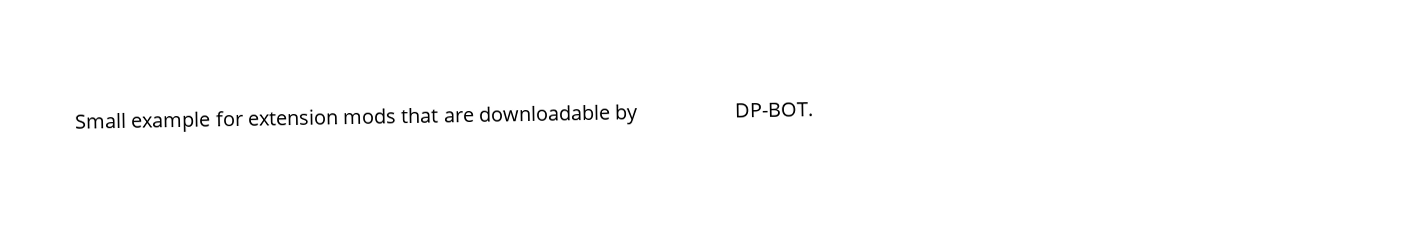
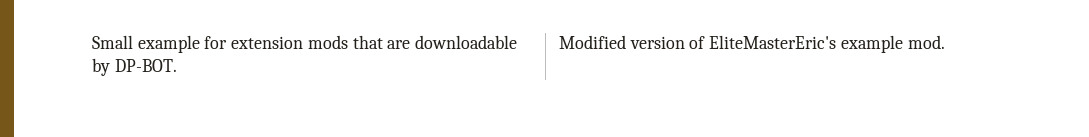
(814, 110) none -> [559,35,945,53] // Modified version of EliteMasterEric's example mod.

